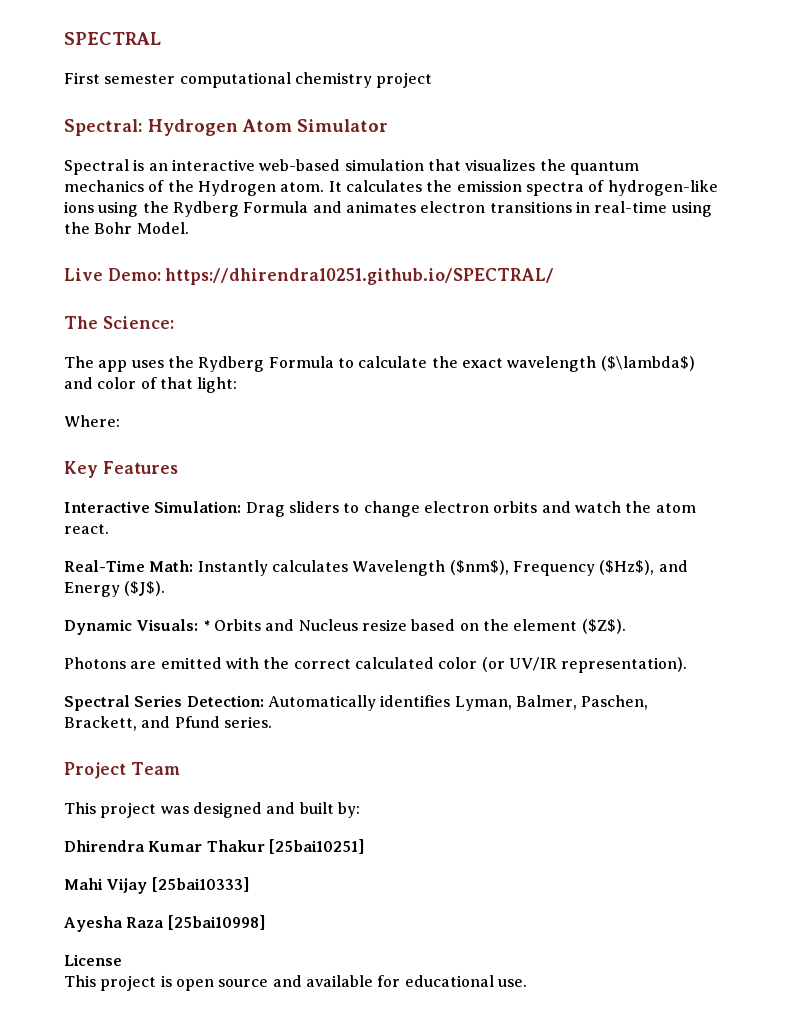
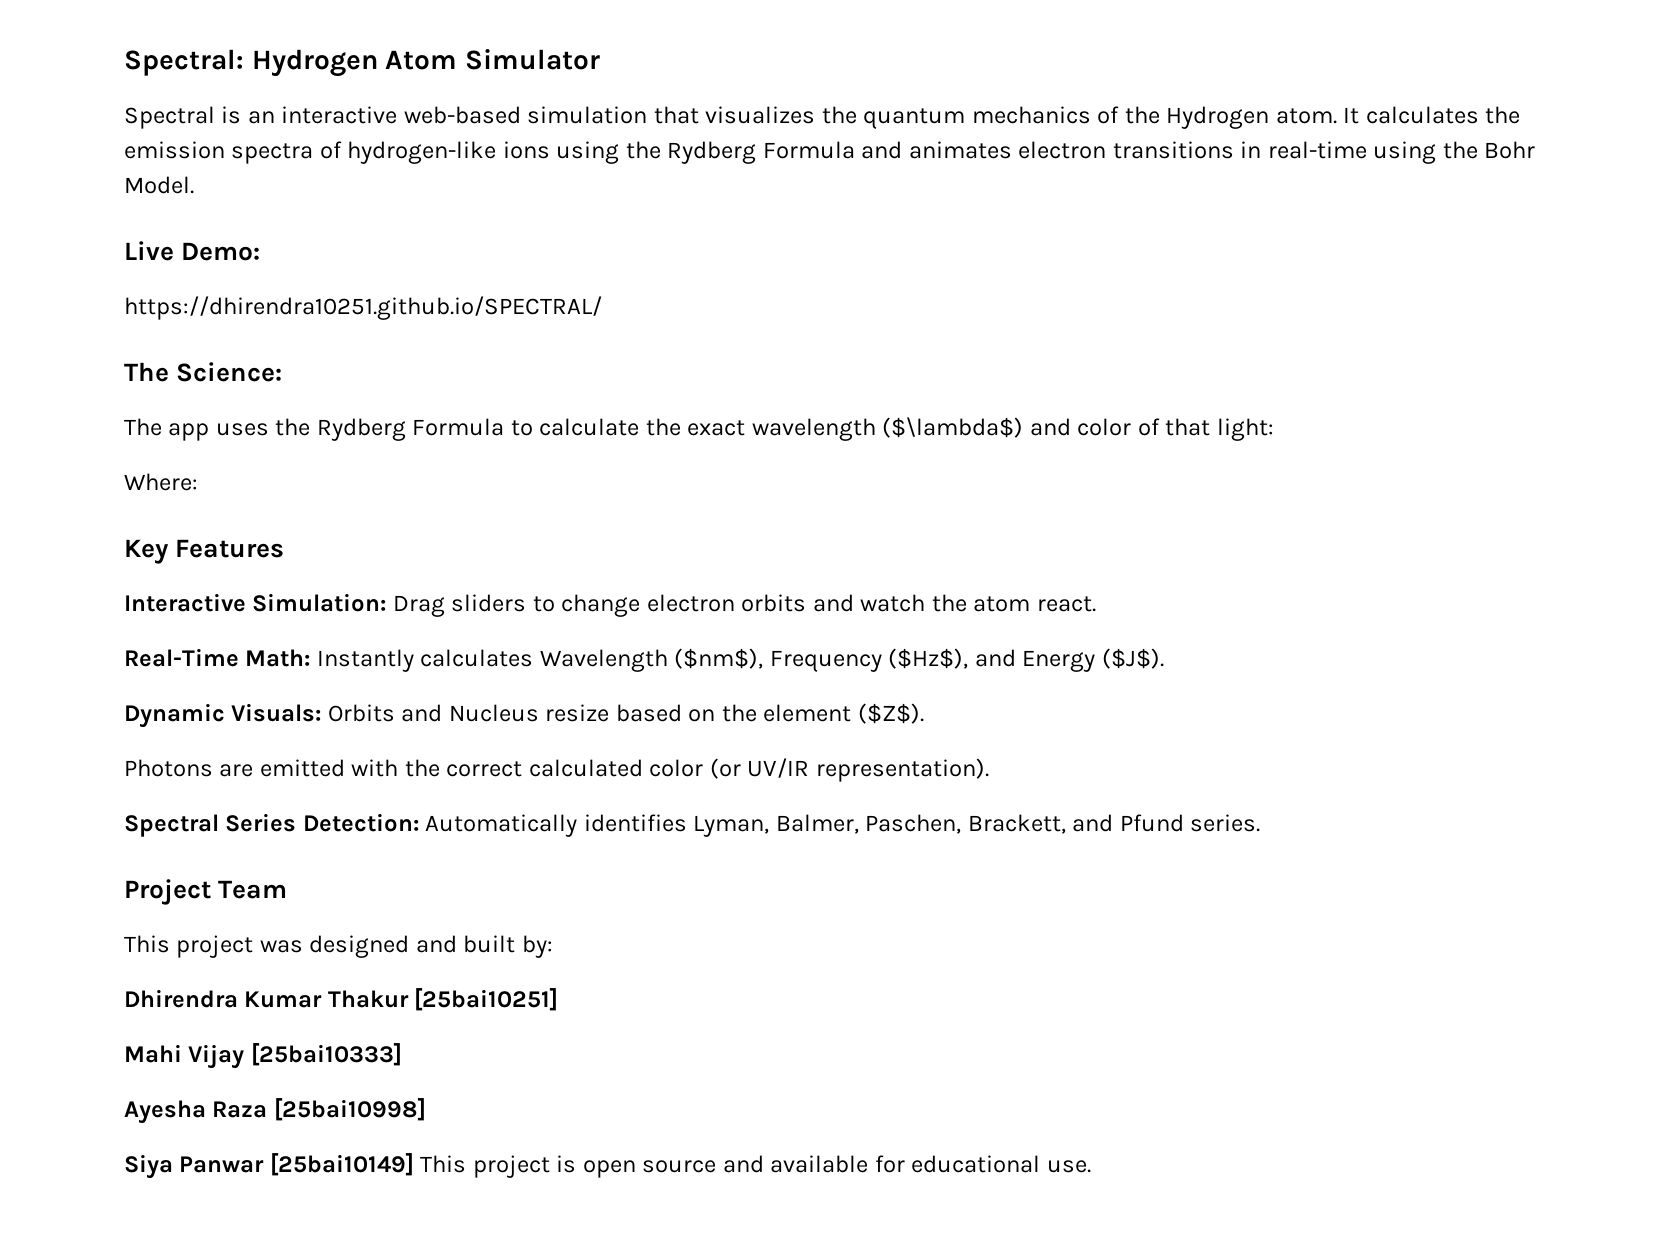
[64,32,161,45] [64,72,433,88] SPECTRAL // First semester computational chemistry project // -> (124, 62) none
(161, 274) none -> (261, 251) //
[202,620,210,631] * -> (322, 712) none
[64,954,122,966] License // -> [124,1153,414,1179] Siya Panwar [25bai10149]

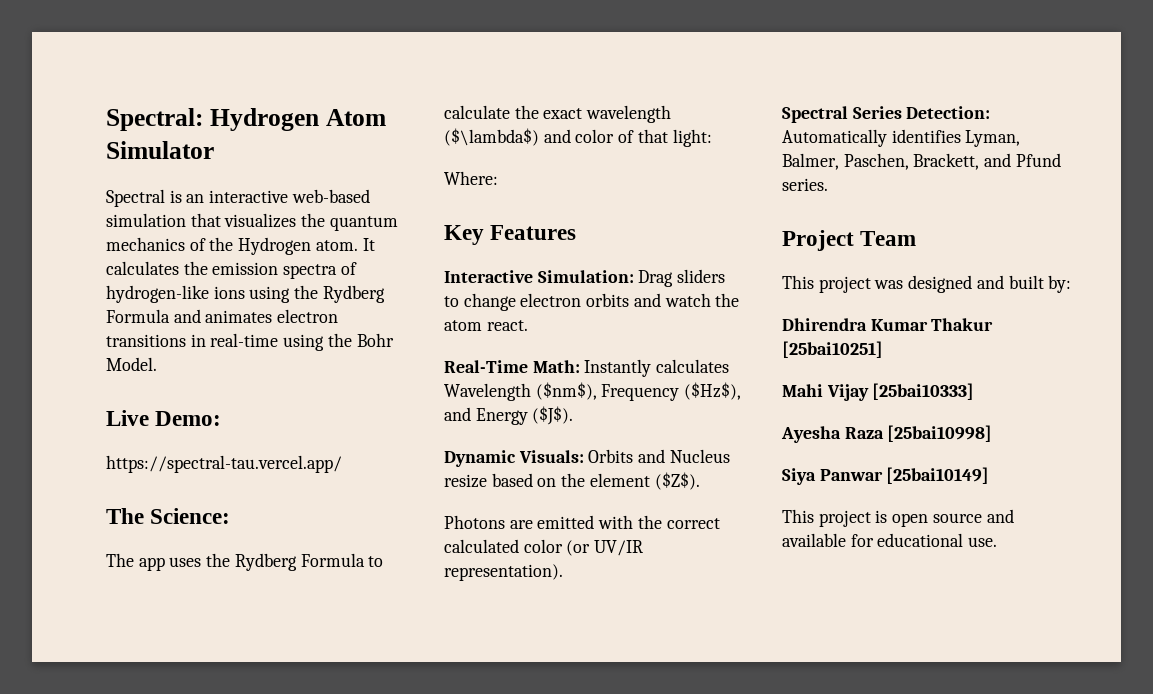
[124,296,602,320] https://dhirendra10251.github.io/SPECTRAL/ -> [106,455,342,473] https://spectral-tau.vercel.app/
(414, 1164) none -> (990, 475) //

